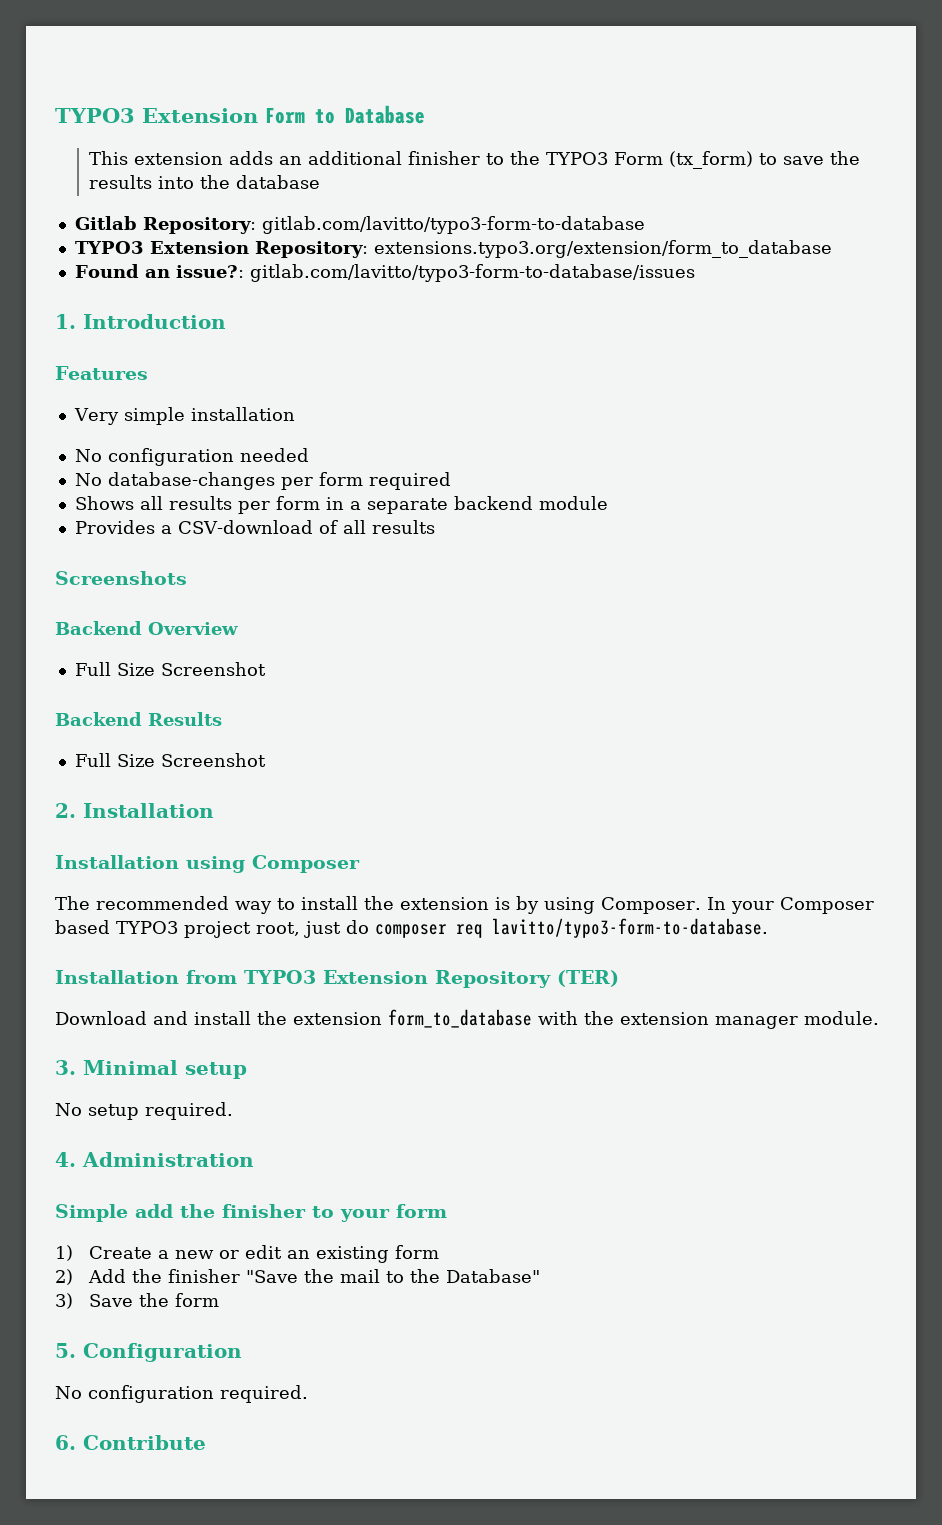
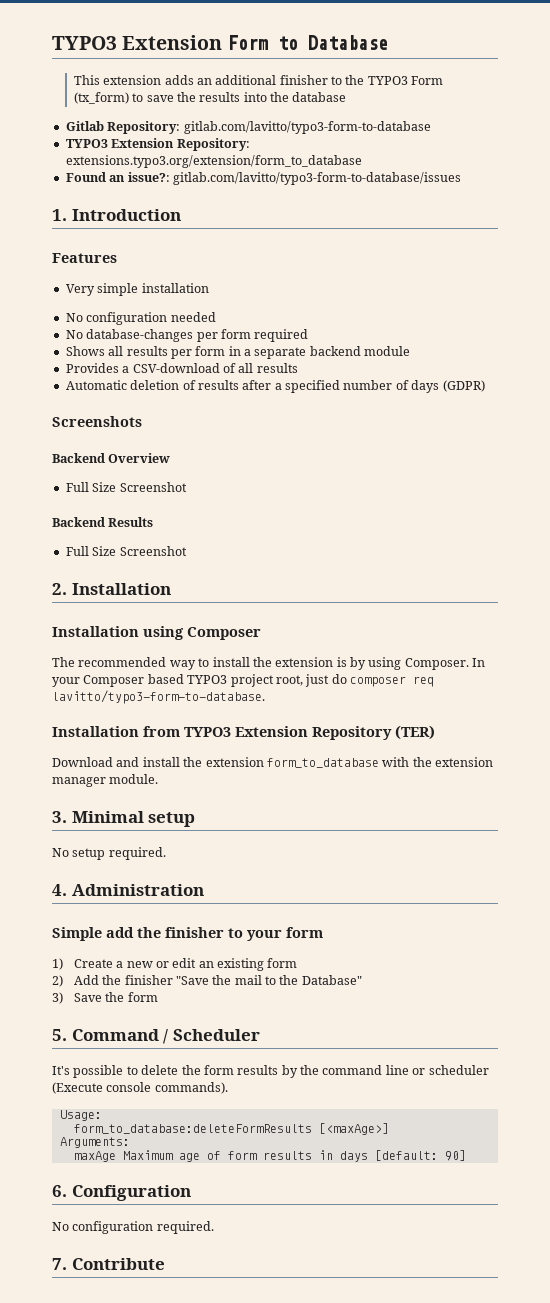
(435, 527) none -> [65,380,485,393] // Automatic deletion of results after a specified number of days (GDPR)
(76, 1350) none -> [71,1029,260,1044] [52,1065,489,1078] [52,1082,228,1094] [59,1110,102,1121] [73,1123,389,1135] [59,1137,130,1148] [73,1150,466,1162] [52,1185,67,1197] Command / Scheduler // It's possible to delete the form results by the command line or scheduler (Execute console commands). // Usage: // form_to_database:deleteFormResults [<maxAge>] // Arguments: // maxAge Maximum age of form results in days [default: 90] // 6.
[55,1435,76,1450] 6. -> [52,1258,67,1270] 7.

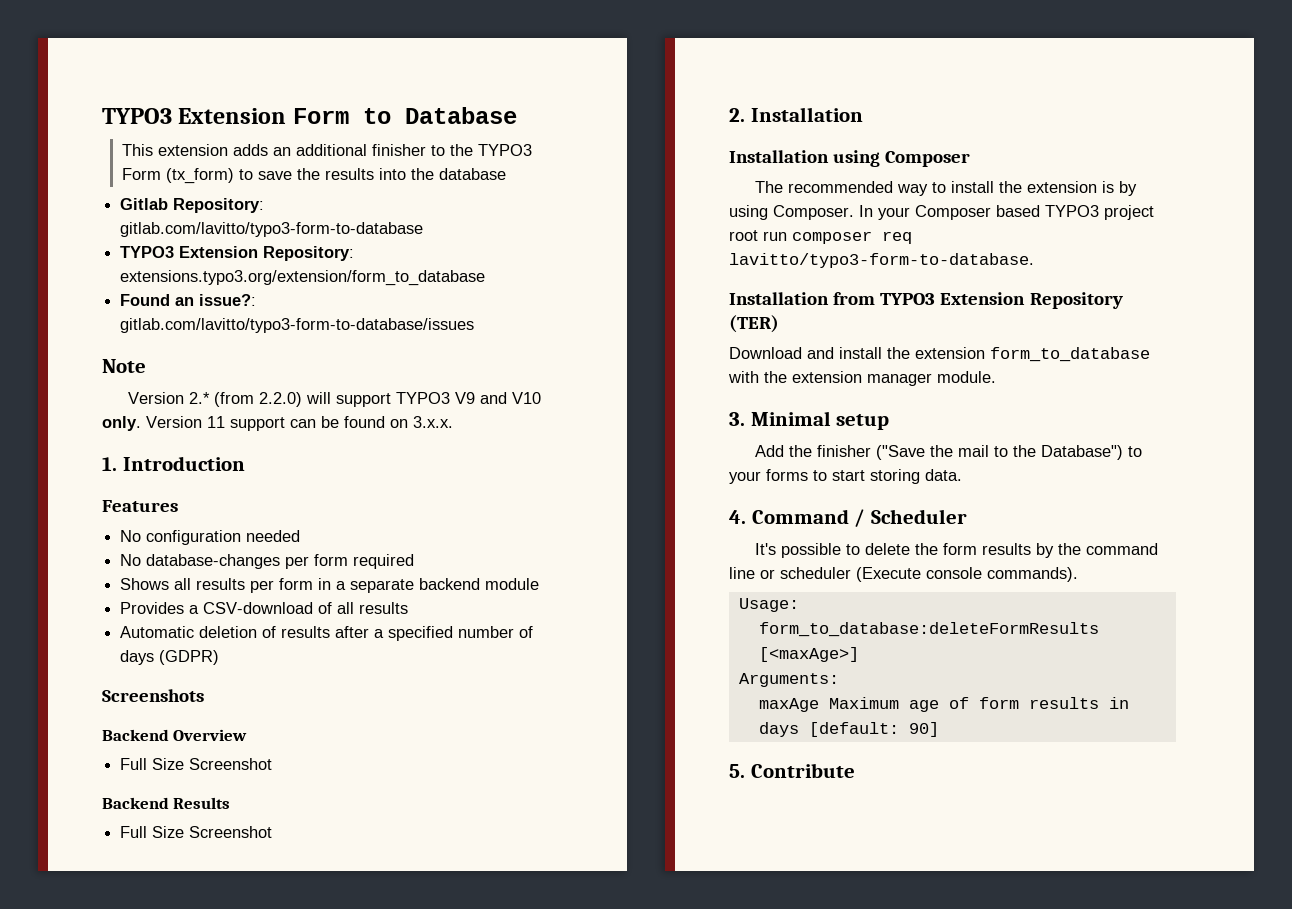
(461, 178) none -> [102,359,146,373] [127,392,541,407] [102,416,453,431] // Note // Version 2.* (from 2.2.0) will support TYPO3 V9 and V10 only. Version 11 support can be found on 3.x.x.
[65,283,209,296] // Very simple installation -> (178, 506) none
[275,674,347,687] root, just do -> [729,230,787,241] root run
[52,847,166,860] [52,884,204,896] [52,927,323,941] [52,958,298,971] [52,975,63,987] No setup required. // 4. Administration // Simple add the finisher to your form // 1) Create a new or edit an existing form // 2) -> (890, 422) none
[175,976,209,985] "Save -> [875,445,925,460] ("Save
[301,975,362,985] [52,992,158,1004] [52,1029,67,1041] Database" // 3) Save the form // 5. -> [1040,445,1142,460] [729,469,962,484] [729,510,746,524] Database") to your forms to start storing data. // 4.
[52,1185,191,1201] [52,1221,214,1234] [52,1258,67,1270] 6. Configuration // No configuration required. // 7. -> [729,764,745,778] 5.

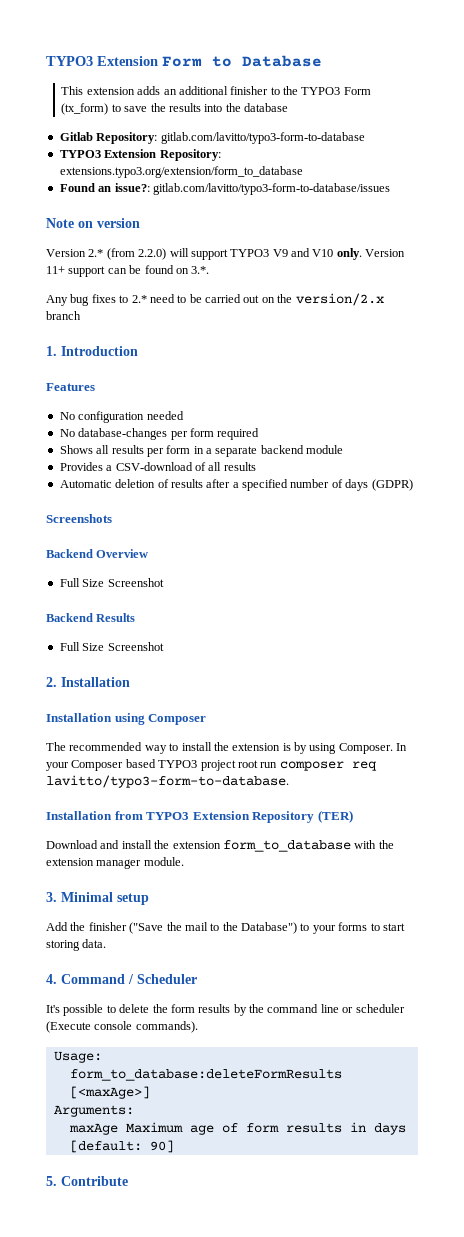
(146, 366) none -> [78,218,140,228] on version
[207,416,225,428] 11 -> [46,266,65,274] 11+
[413,416,453,428] 3.x.x. -> [191,266,210,274] [46,293,384,306] [46,311,81,320] 3.*. // Any bug fixes to 2.* need to be carried out on the version/2.x branch

